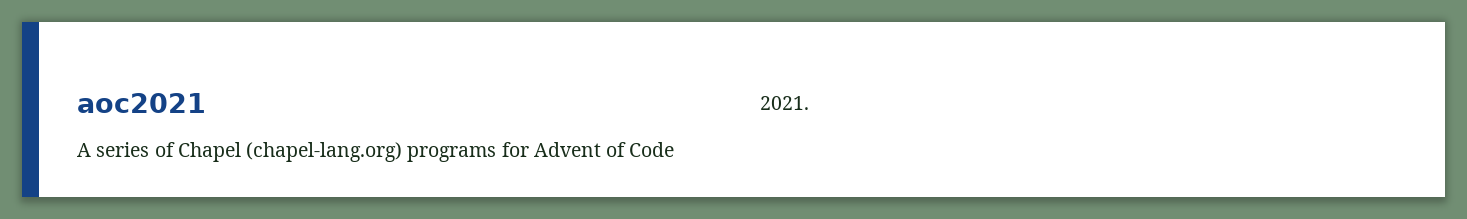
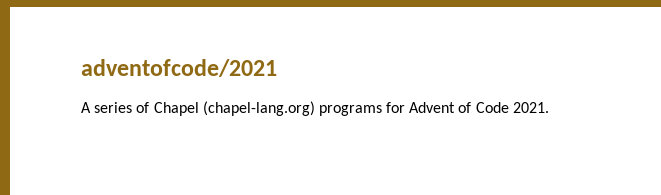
[77,93,206,113] aoc2021 -> [81,59,277,77] adventofcode/2021

